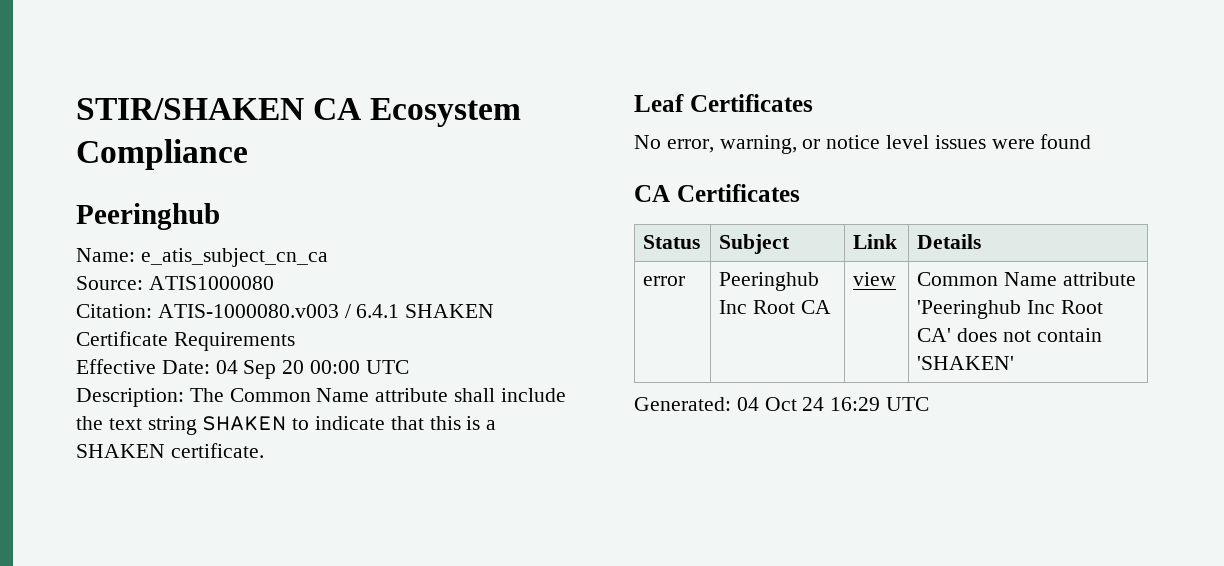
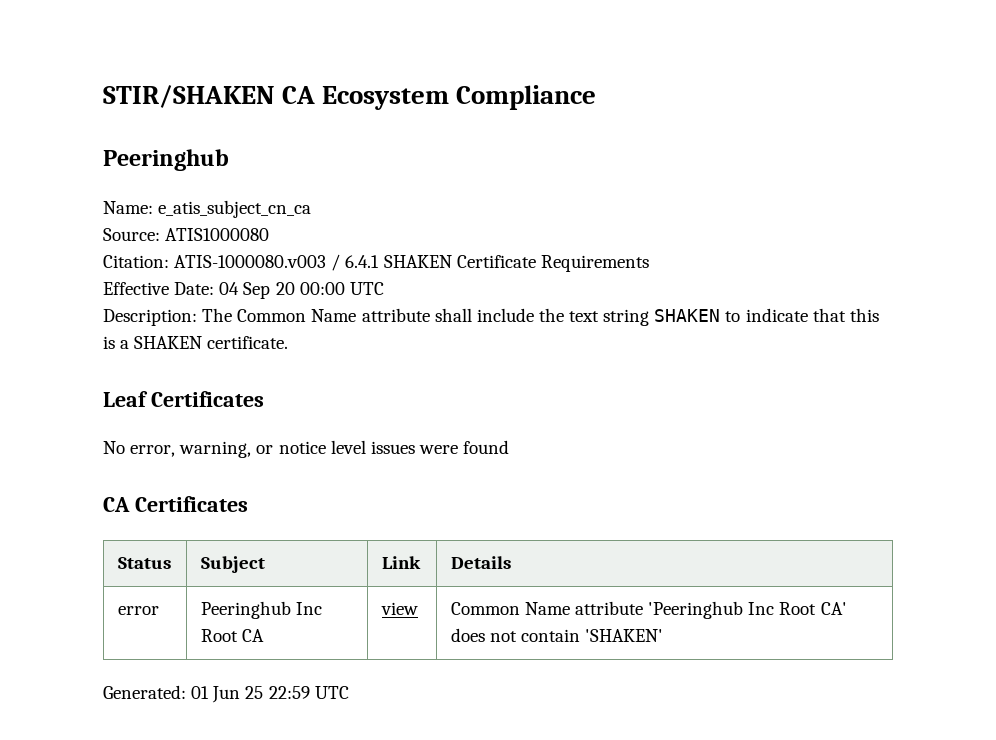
[736,397,881,411] 04 Oct 24 16:29 -> [191,686,310,703] 01 Jun 25 22:59

